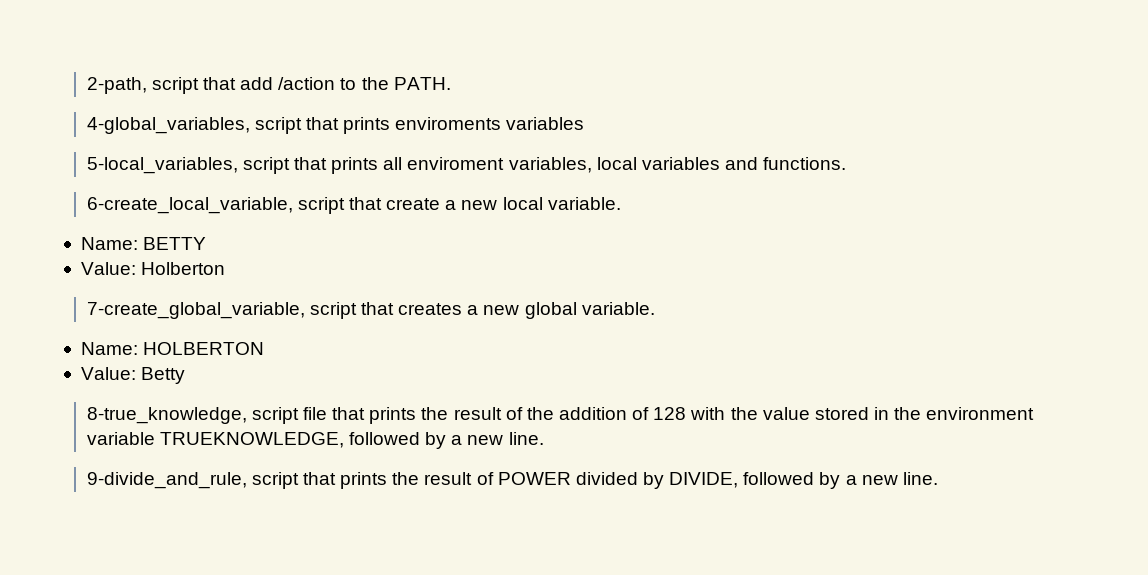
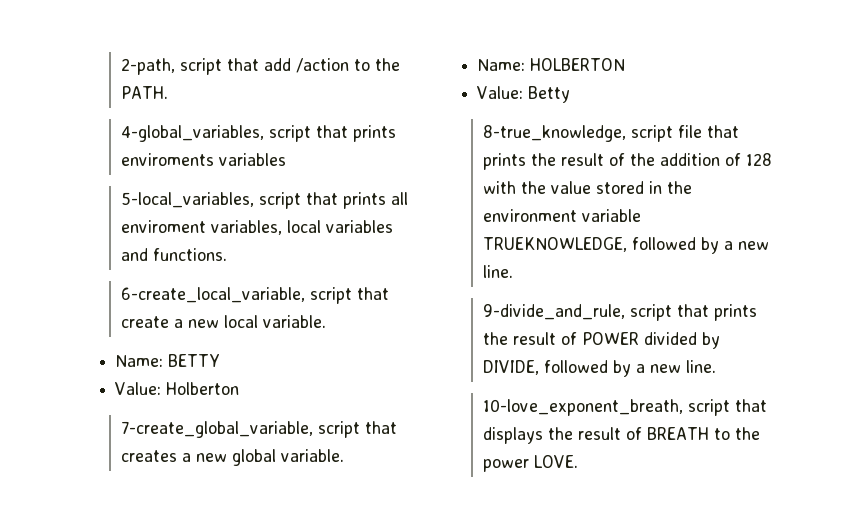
(938, 478) none -> [482,399,767,416] [482,427,760,444] [482,455,578,472] // 10-love_exponent_breath, script that displays the result of BREATH to the power LOVE.

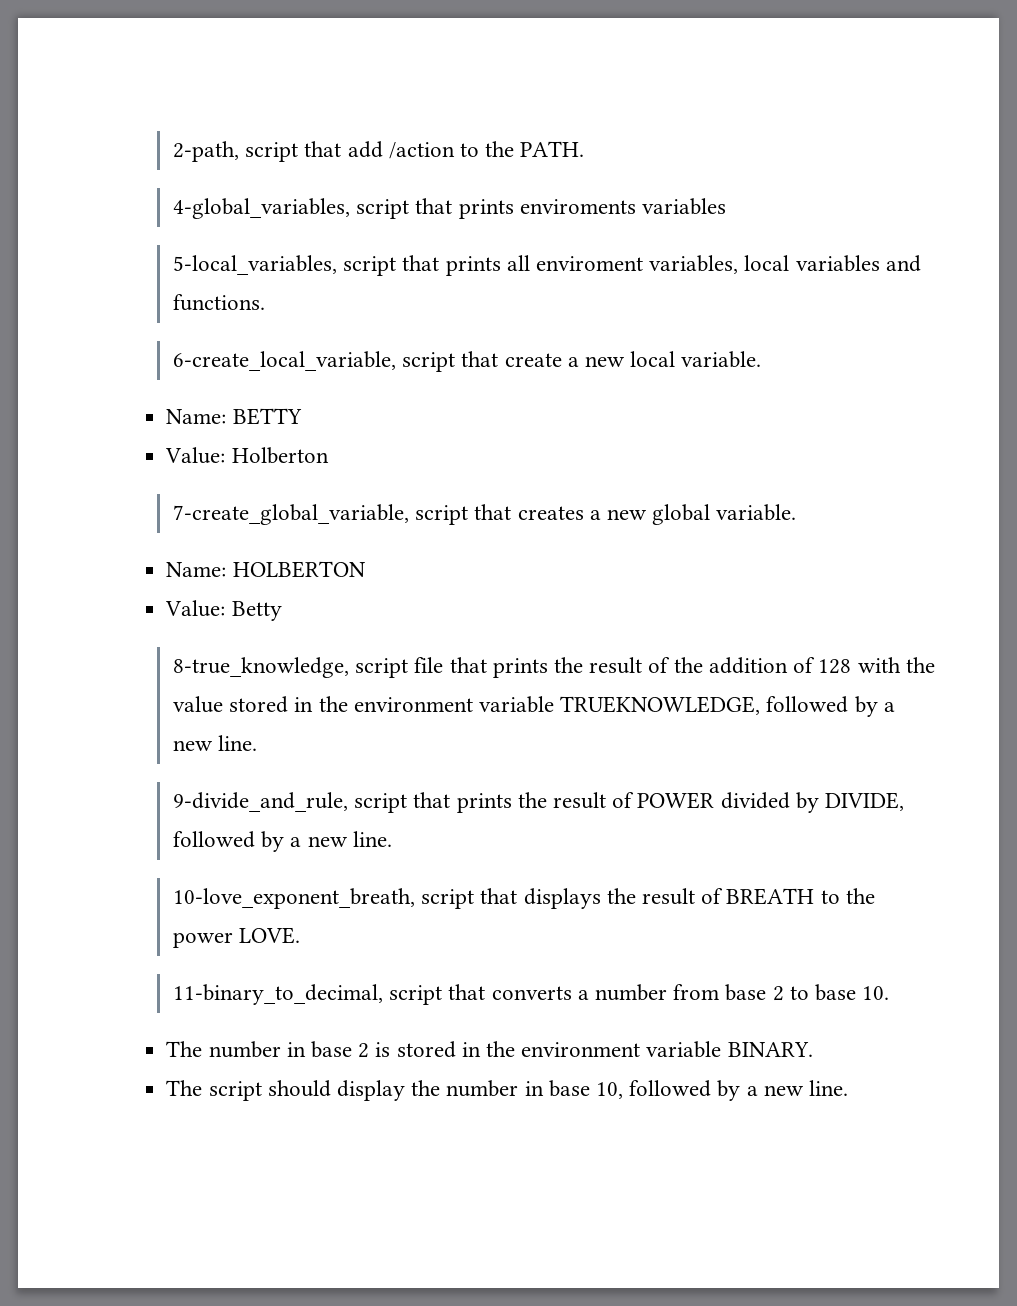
(578, 461) none -> [172,984,890,1005] [166,1041,813,1058] [166,1080,849,1101] // 11-binary_to_decimal, script that converts a number from base 2 to base 10. // The number in base 2 is stored in the environment variable BINARY. // The script should display the number in base 10, followed by a new line.

